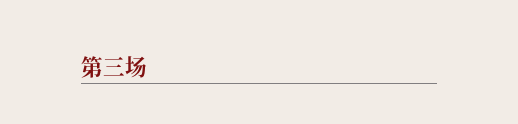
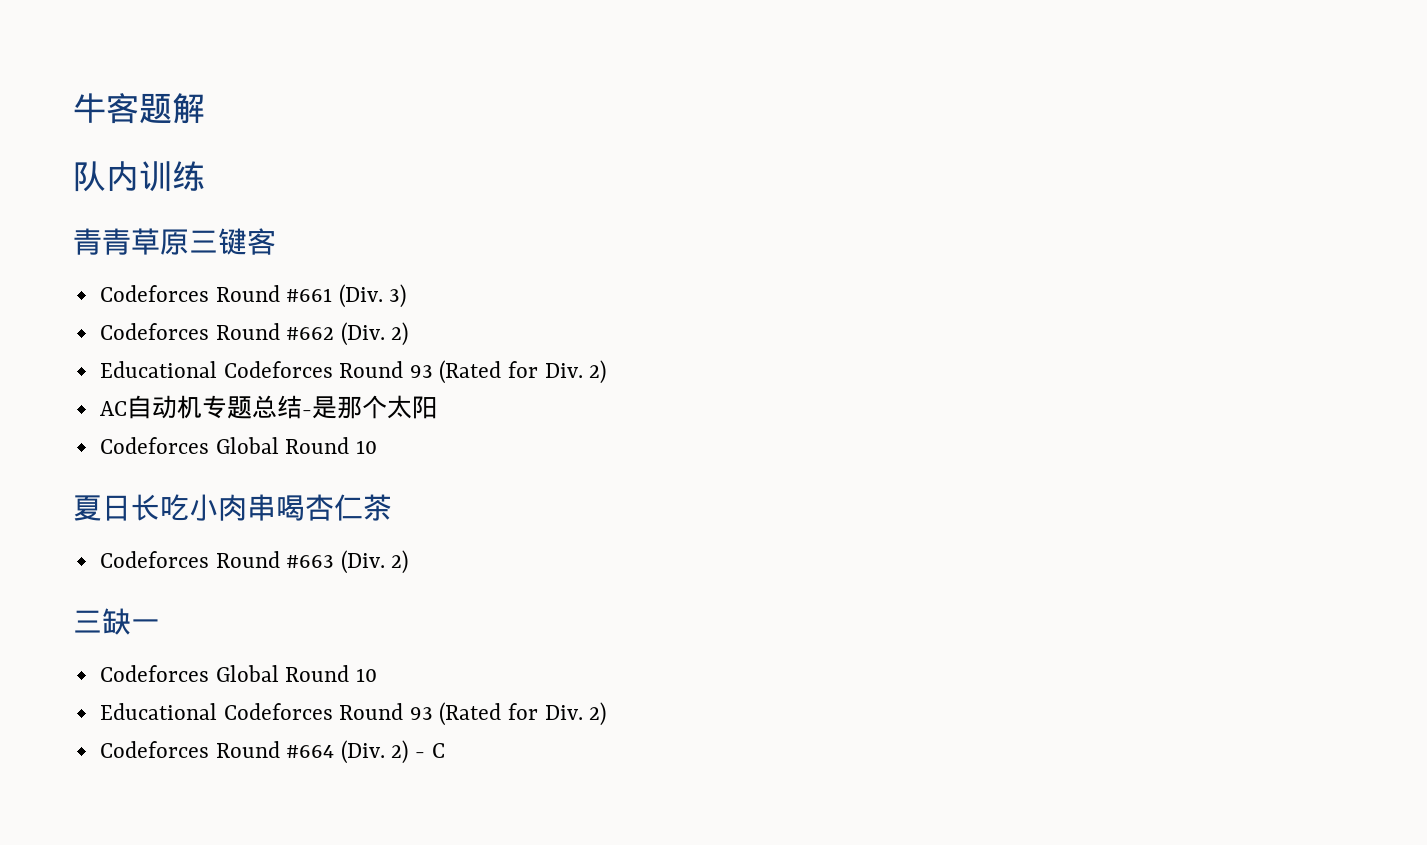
[81,56,147,78] 第三场 -> [73,93,205,124] [73,161,205,192] [73,228,276,255] [99,284,407,308] [99,322,409,346] [99,360,607,384] [99,395,437,419] [99,437,377,454] [73,494,392,521] [99,550,409,574] [73,608,160,635] [99,665,377,682] [99,702,607,726] [99,740,445,764] 牛客题解 // 队内训练 // 青青草原三键客 // Codeforces Round #661 (Div. 3) // Codeforces Round #662 (Div. 2) // Educational Codeforces Round 93 (Rated for Div. 2) // AC自动机专题总结-是那个太阳 // Codeforces Global Round 10 // 夏日长吃小肉串喝杏仁茶 // Codeforces Round #663 (Div. 2) // 三缺一 // Codeforces Global Round 10 // Educational Codeforces Round 93 (Rated for Div. 2) // Codeforces Round #664 (Div. 2) - C

